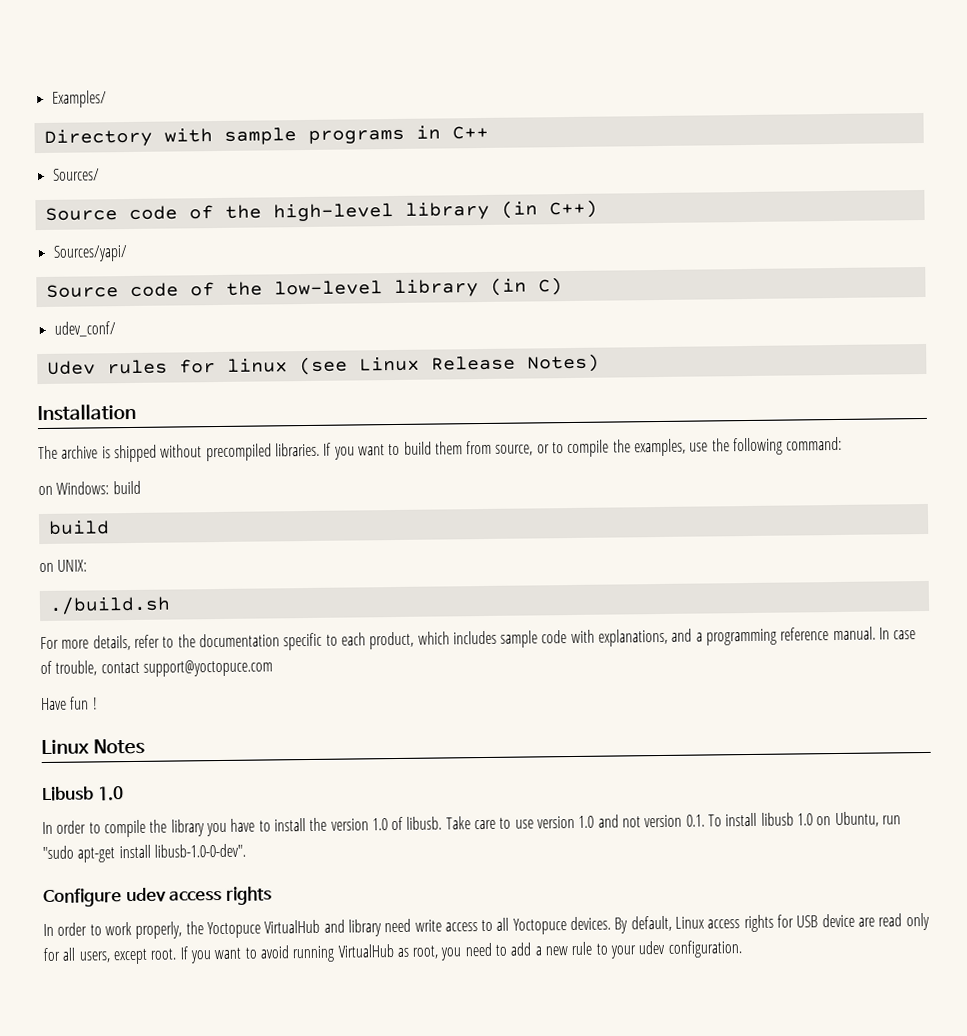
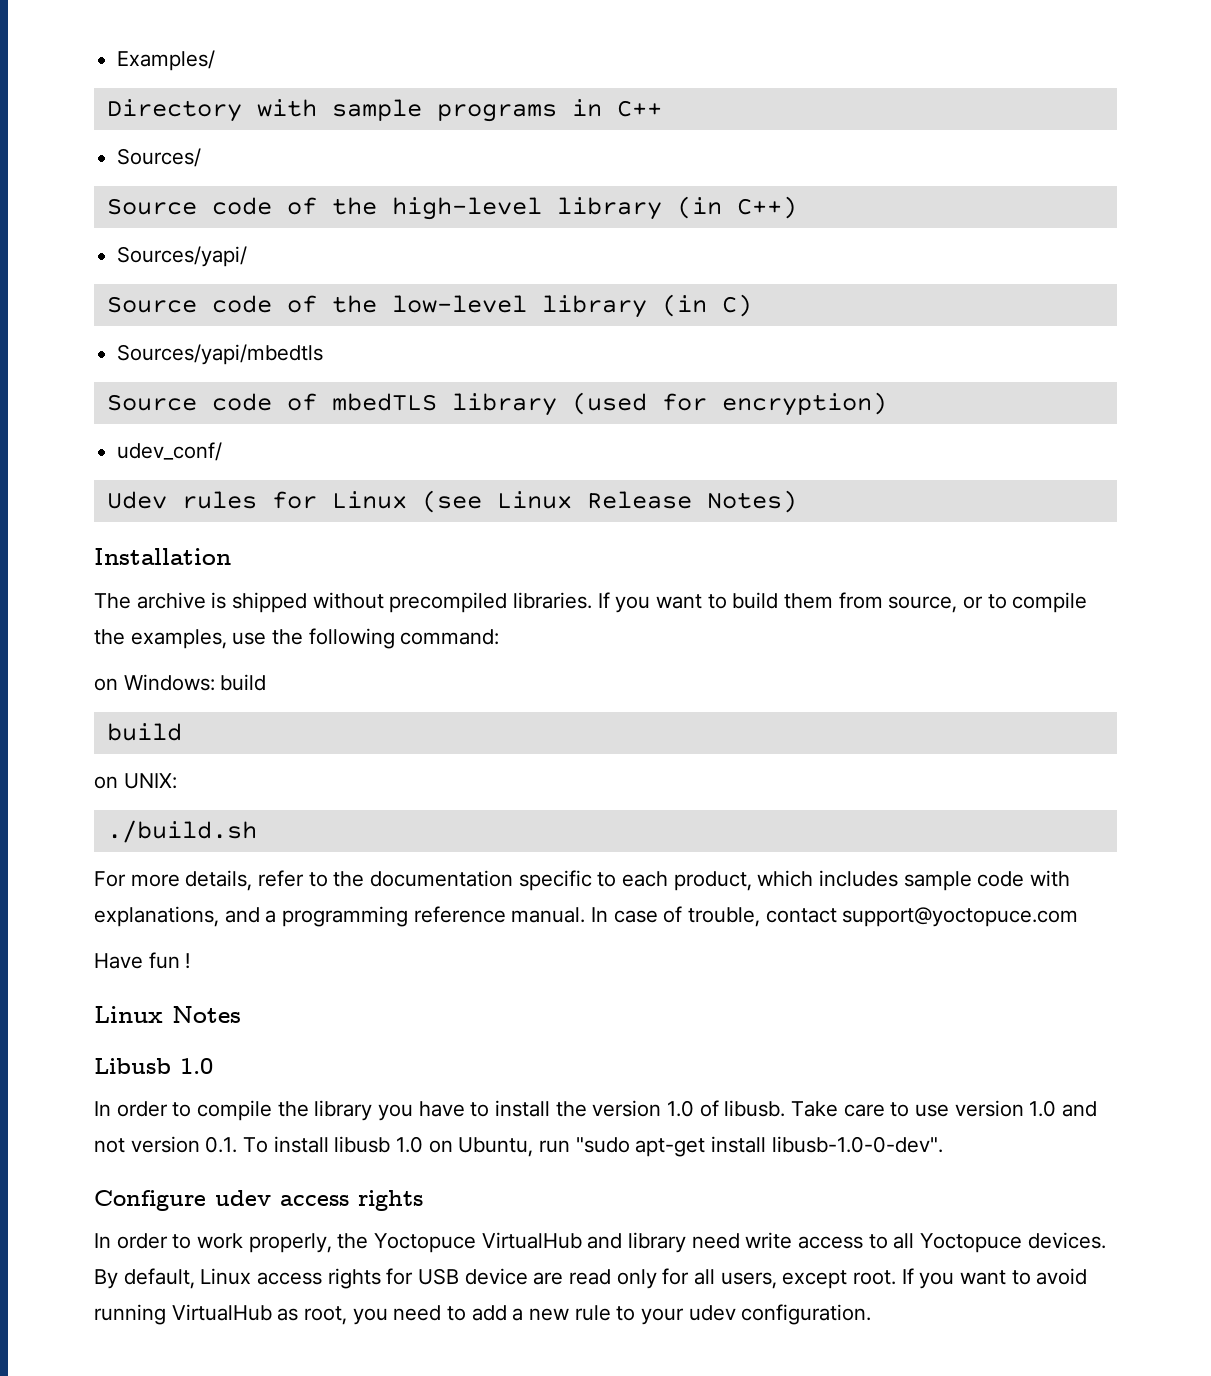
(563, 286) none -> [117,344,324,365] [106,392,887,416] // Sources/yapi/mbedtls // Source code of mbedTLS library (used for encryption)
[226,358,288,373] linux -> [331,491,407,509] Linux

